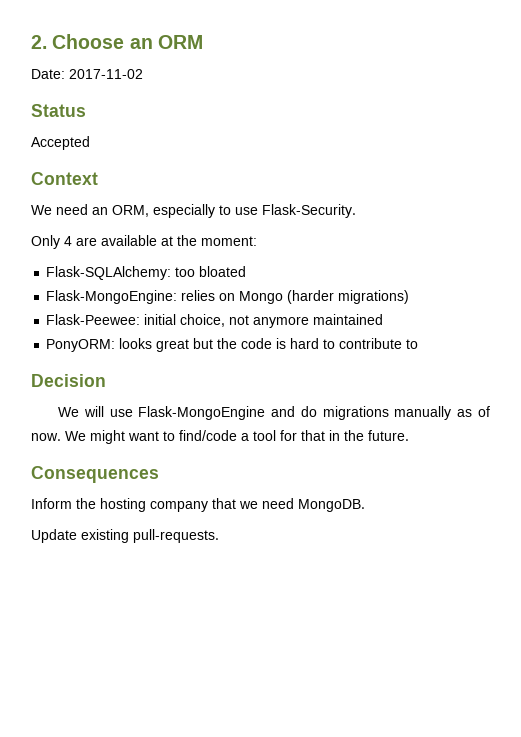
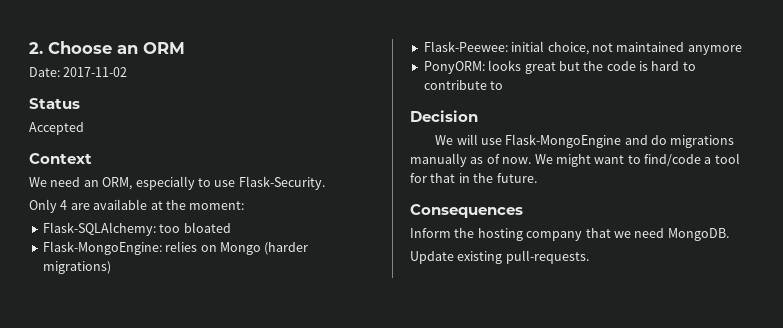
(250, 320) none -> [616,42,685,52] maintained
[313,314,384,325] maintained -> (742, 50) none

